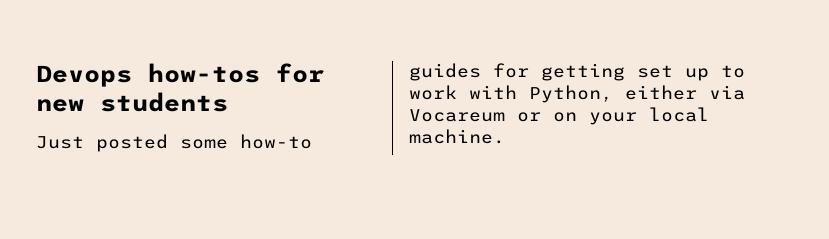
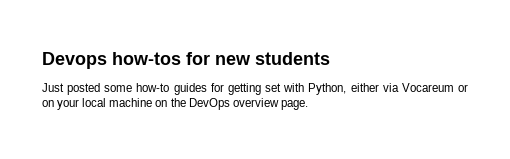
[685,65,745,81] [409,85,457,100] up to work -> (282, 87) none
[409,129,505,144] machine. -> [109,98,308,110] machine on the DevOps overview page.

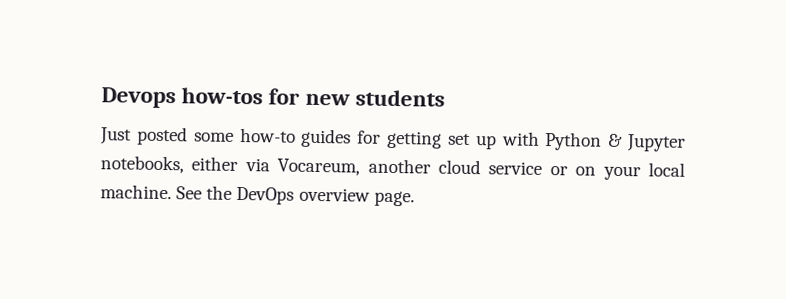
[283,83,454,95] with Python, either via Vocareum -> [475,131,686,152] [100,155,543,176] up with Python & Jupyter notebooks, either via Vocareum, another cloud service
[109,98,168,107] machine on -> [100,184,203,200] machine. See

